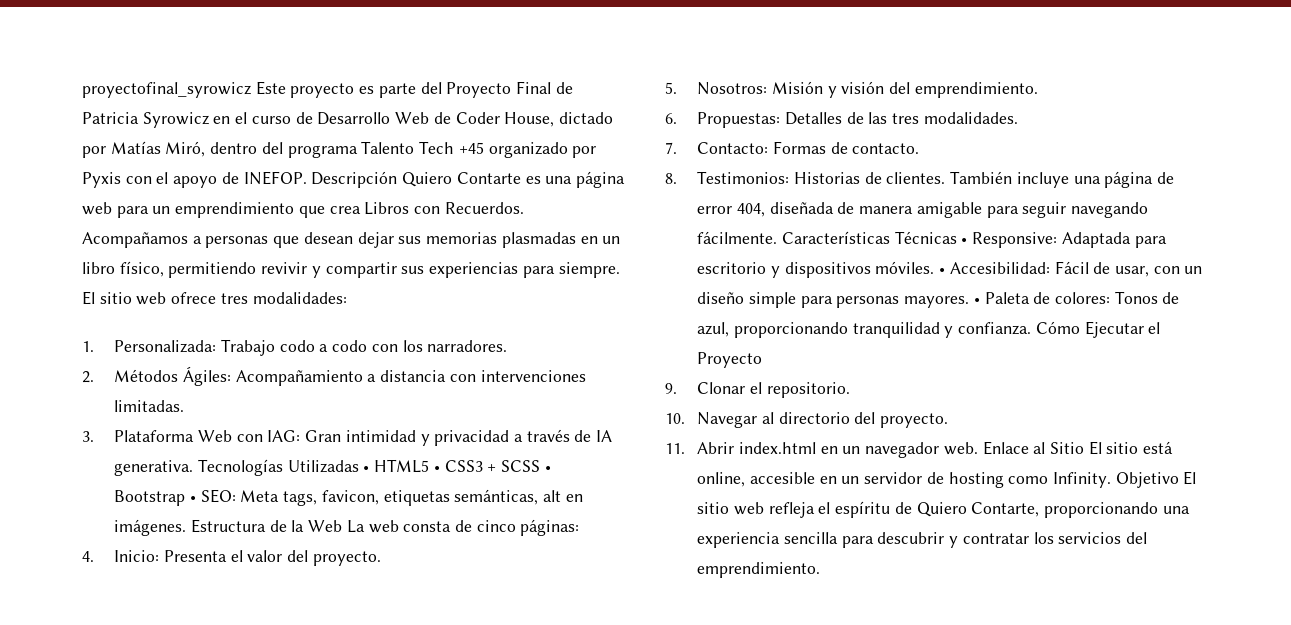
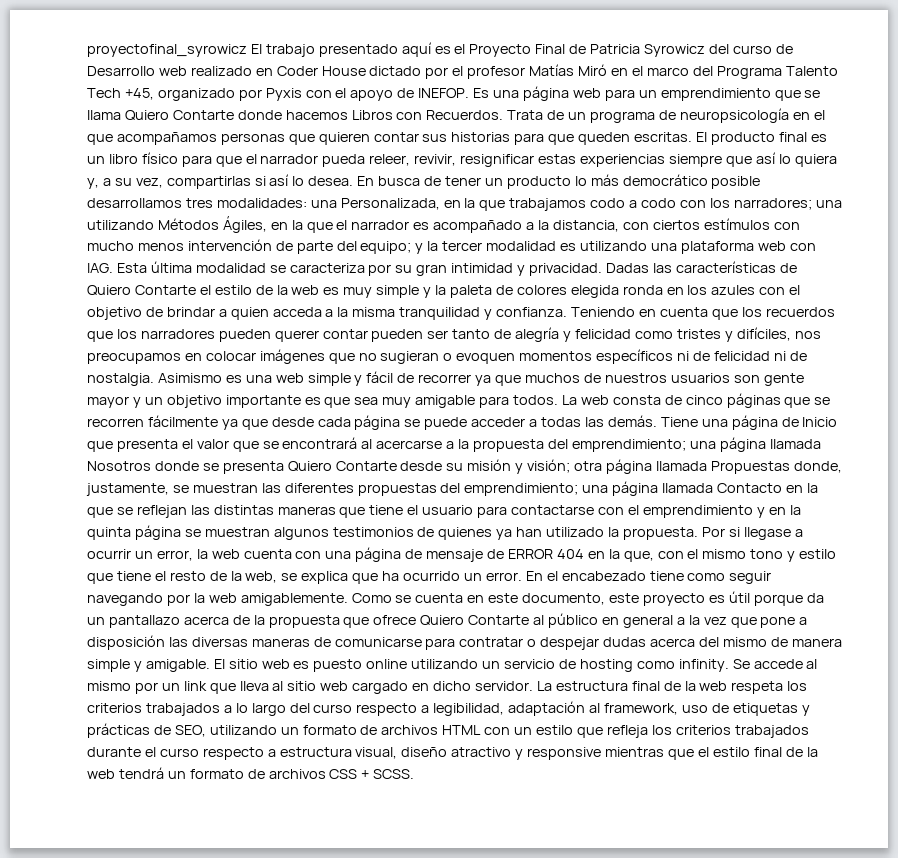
[255,81,442,98] Este proyecto es parte del -> [250,42,466,57] El trabajo presentado aquí es el
[213,112,248,124] en el -> [708,44,729,54] del
[395,112,613,127] [82,141,358,158] Web de Coder House, dictado por Matías Miró, dentro del programa -> [158,64,782,79] web realizado en Coder House dictado por el profesor Matías Miró en el marco del Programa
[458,142,484,154] +45 -> [124,88,154,100] +45,
[311,171,541,188] Descripción Quiero Contarte es -> [473,88,490,98] Es
[329,202,524,215] [82,232,621,248] [82,261,620,278] [82,291,347,305] [82,339,275,356] crea Libros con Recuerdos. Acompañamos a personas que desean dejar sus memorias plasmadas en un libro físico, permitiendo revivir y compartir sus experiencias para siempre. El sitio web ofrece tres modalidades: // 1. Personalizada: Trabajo -> [804,90,821,98] [87,108,825,123] [87,132,827,145] [87,152,837,167] [87,174,761,189] [87,198,587,211] se llama Quiero Contarte donde hacemos Libros con Recuerdos. Trata de un programa de neuropsicología en el que acompañamos personas que quieren contar sus historias para que queden escritas. El producto final es un libro físico para que el narrador pueda releer, revivir, resignificar estas experiencias siempre que así lo quiera y, a su vez, compartirlas si así lo desea. En busca de tener un producto lo más democrático posible desarrollamos tres modalidades: una Personalizada, en la que trabajamos
[427,340,508,352] [82,366,586,386] [114,400,185,412] [82,429,613,446] [114,459,551,476] [114,489,583,506] [114,519,343,536] narradores. // 2. Métodos Ágiles: Acompañamiento a distancia con intervenciones limitadas. // 3. Plataforma Web con IAG: Gran intimidad y privacidad a través de IA generativa. Tecnologías Utilizadas • HTML5 • CSS3 + SCSS • Bootstrap • SEO: Meta tags, favicon, etiquetas semánticas, alt en imágenes. Estructura de la Web -> [733,198,842,210] [87,216,800,233] [87,239,816,254] [87,261,797,276] [87,285,801,298] [87,307,835,320] [87,327,821,342] [87,349,807,364] [87,371,804,386] [87,395,559,408] narradores; una utilizando Métodos Ágiles, en la que el narrador es acompañado a la distancia, con ciertos estímulos con mucho menos intervención de parte del equipo; y la tercer modalidad es utilizando una plataforma web con IAG. Esta última modalidad se caracteriza por su gran intimidad y privacidad. Dadas las características de Quiero Contarte el estilo de la web es muy simple y la paleta de colores elegida ronda en los azules con el objetivo de brindar a quien acceda a la misma tranquilidad y confianza. Teniendo en cuenta que los recuerdos que los narradores pueden querer contar pueden ser tanto de alegría y felicidad como tristes y difíciles, nos preocupamos en colocar imágenes que no sugieran o evoquen momentos específicos ni de felicidad ni de nostalgia. Asimismo es una web simple y fácil de recorrer ya que muchos de nuestros usuarios son gente mayor y un objetivo importante es que sea muy amigable para todos.
[520,519,580,536] [82,550,381,566] [665,81,1038,98] [665,112,1018,128] [665,141,920,154] [665,171,1175,188] [697,202,1149,218] [697,231,1167,248] [697,261,1203,278] [697,291,1180,308] [697,321,1161,338] [697,352,763,368] [665,382,850,398] [665,412,949,428] [665,441,1174,458] [697,471,1197,488] [697,501,1190,518] [697,532,1148,548] [697,562,821,578] páginas: // 4. Inicio: Presenta el valor del proyecto. // 5. Nosotros: Misión y visión del emprendimiento. // 6. Propuestas: Detalles de las tres modalidades. // 7. Contacto: Formas de contacto. // 8. Testimonios: Historias de clientes. También incluye una página de error 404, diseñada de manera amigable para seguir navegando fácilmente. Características Técnicas • Responsive: Adaptada para escritorio y dispositivos móviles. • Accesibilidad: Fácil de usar, con un diseño simple para personas mayores. • Paleta de colores: Tonos de azul, proporcionando tranquilidad y confianza. Cómo Ejecutar el Proyecto // 9. Clonar el repositorio. // 10. Navegar al directorio del proyecto. // 11. Abrir index.html en un navegador web. Enlace al Sitio El sitio está online, accesible en un servidor de hosting como Infinity. Objetivo El sitio web refleja el espíritu de Quiero Contarte, proporcionando una experiencia sencilla para descubrir y contratar los servicios del emprendimiento. -> [726,393,831,408] [87,415,838,430] [87,437,821,452] [87,459,842,474] [86,481,818,496] [87,505,801,518] [87,525,803,540] [87,547,837,562] [87,571,772,584] [87,591,824,606] [87,613,808,628] [87,635,842,650] [87,659,818,672] [87,681,808,694] [87,701,810,716] [87,723,809,738] [87,747,818,760] [87,767,415,779] páginas que se recorren fácilmente ya que desde cada página se puede acceder a todas las demás. Tiene una página de Inicio que presenta el valor que se encontrará al acercarse a la propuesta del emprendimiento; una página llamada Nosotros donde se presenta Quiero Contarte desde su misión y visión; otra página llamada Propuestas donde, justamente, se muestran las diferentes propuestas del emprendimiento; una página llamada Contacto en la que se reflejan las distintas maneras que tiene el usuario para contactarse con el emprendimiento y en la quinta página se muestran algunos testimonios de quienes ya han utilizado la propuesta. Por si llegase a ocurrir un error, la web cuenta con una página de mensaje de ERROR 404 en la que, con el mismo tono y estilo que tiene el resto de la web, se explica que ha ocurrido un error. En el encabezado tiene como seguir navegando por la web amigablemente. Como se cuenta en este documento, este proyecto es útil porque da un pantallazo acerca de la propuesta que ofrece Quiero Contarte al público en general a la vez que pone a disposición las diversas maneras de comunicarse para contratar o despejar dudas acerca del mismo de manera simple y amigable. El sitio web es puesto online utilizando un servicio de hosting como infinity. Se accede al mismo por un link que lleva al sitio web cargado en dicho servidor. La estructura final de la web respeta los criterios trabajados a lo largo del curso respecto a legibilidad, adaptación al framework, uso de etiquetas y prácticas de SEO, utilizando un formato de archivos HTML con un estilo que refleja los criterios trabajados durante el curso respecto a estructura visual, diseño atractivo y responsive mientras que el estilo final de la web tendrá un formato de archivos CSS + SCSS.

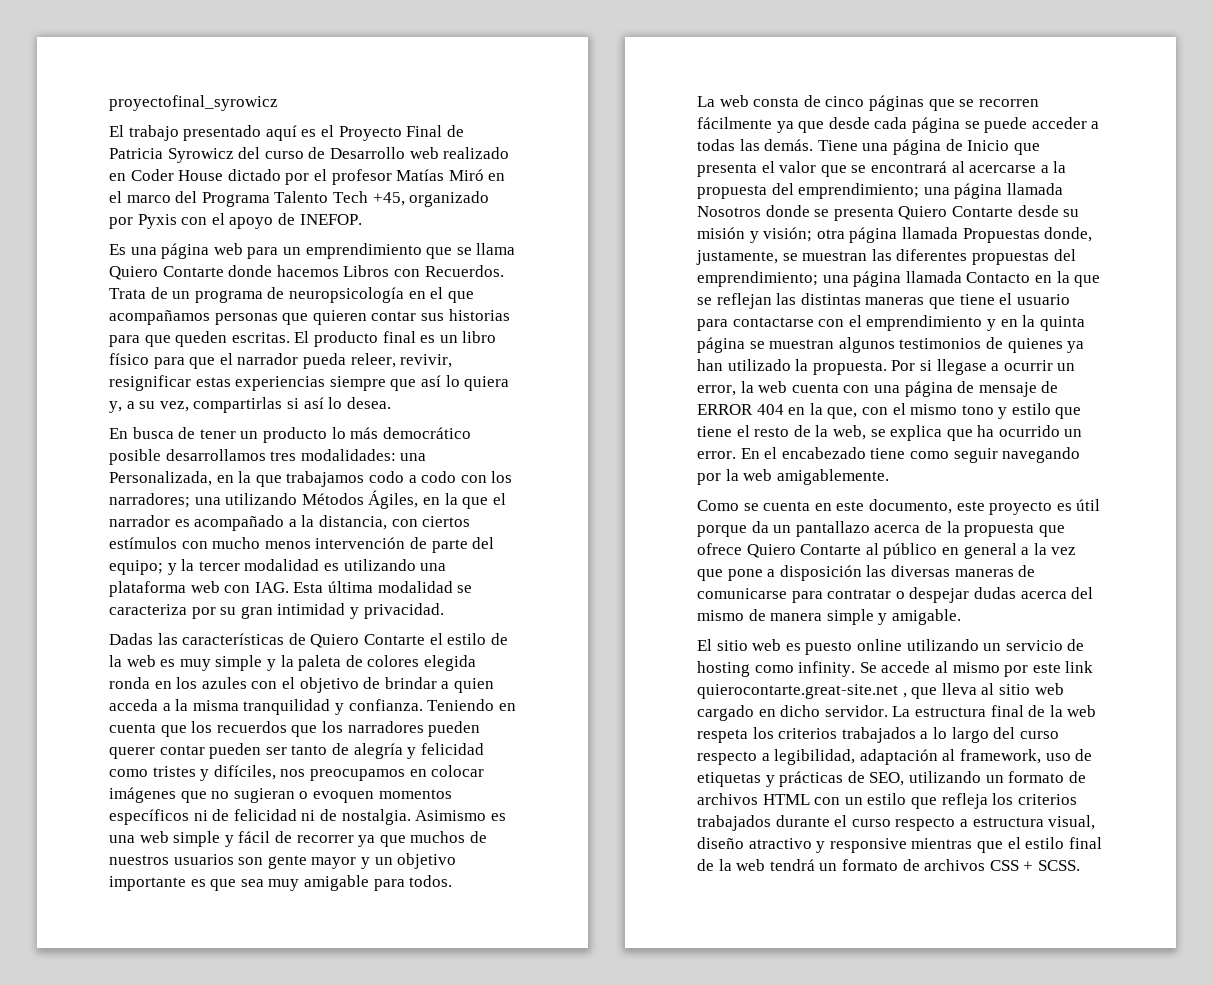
(247, 50) none -> (278, 103) //
(470, 93) none -> (362, 219) //
(354, 181) none -> (391, 403) //
(603, 269) none -> (444, 611) //
(559, 400) none -> (453, 881) //
(348, 599) none -> (889, 477) //
(210, 665) none -> (961, 617) //
[161,681,207,691] un link -> [1032,661,1094,673] [697,684,907,699] este link quierocontarte.great-site.net ,

